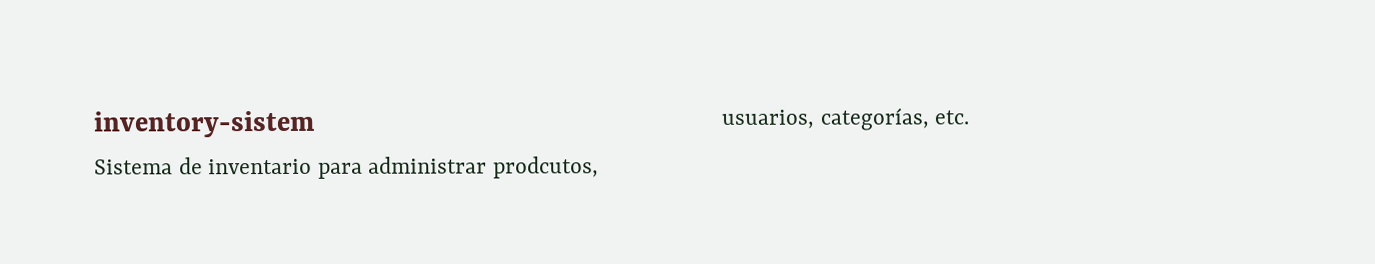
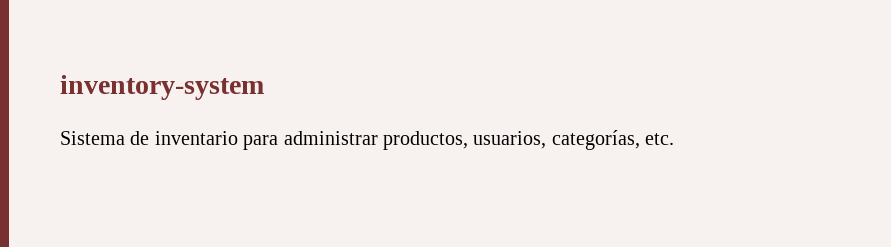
[93,110,315,138] inventory-sistem -> [60,75,264,100] inventory-system
[493,156,600,179] prodcutos, -> [383,131,468,150] productos,

